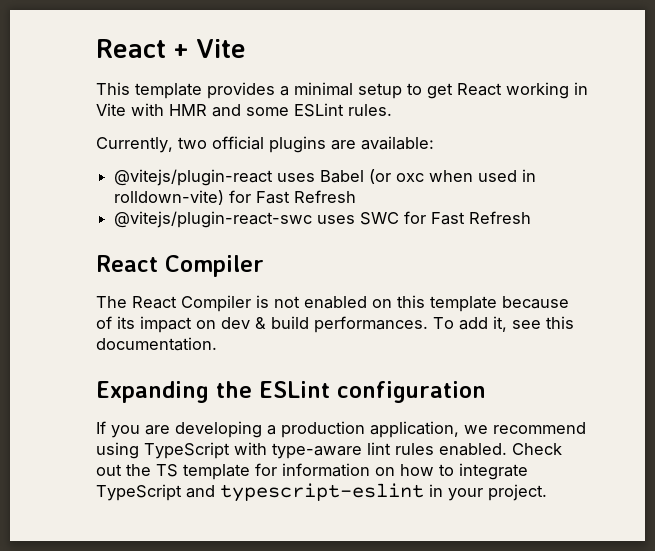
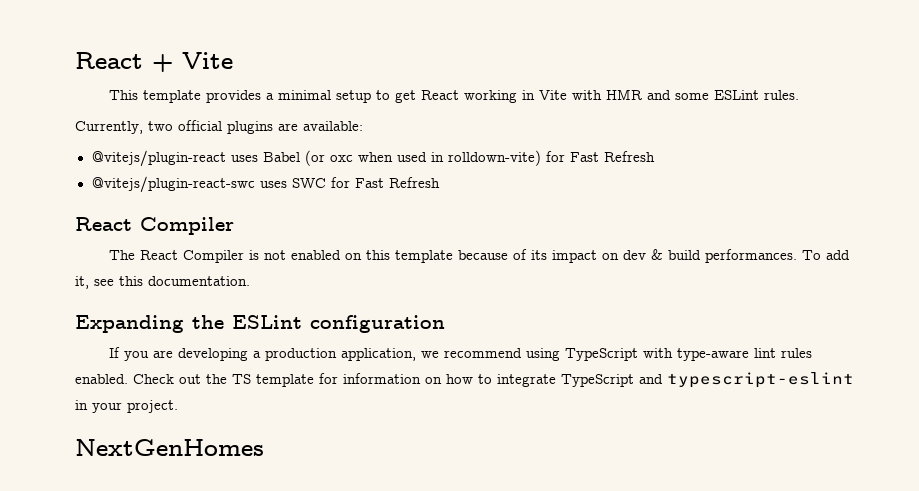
(547, 492) none -> [75,439,264,456] // NextGenHomes

